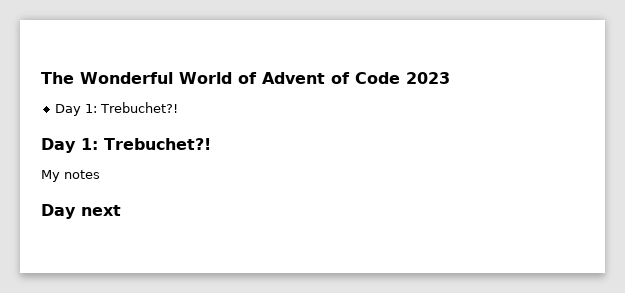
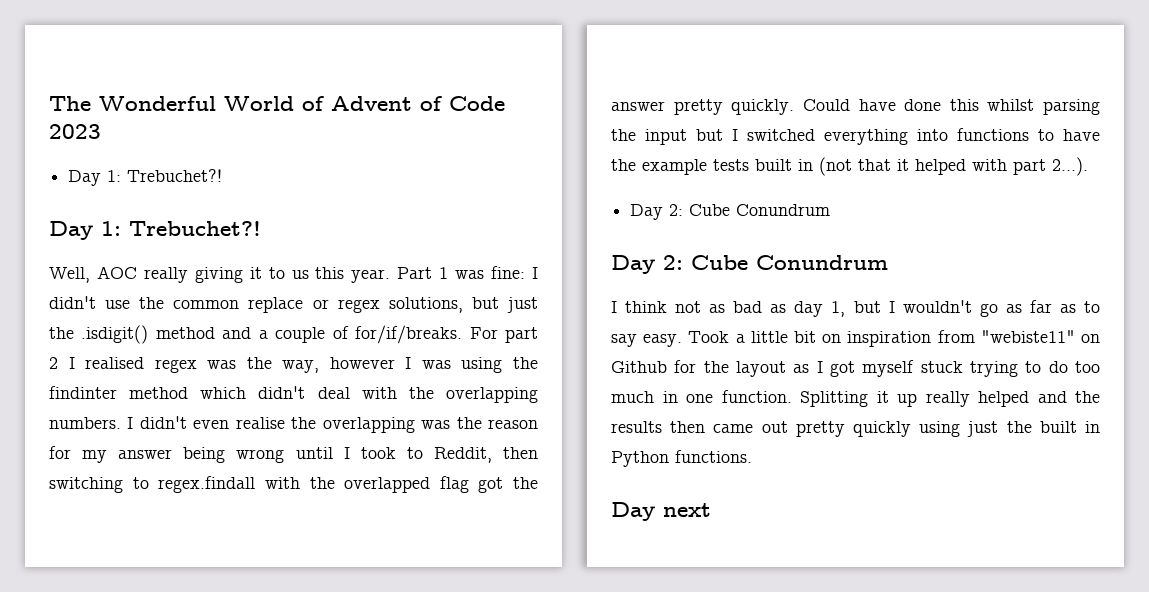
[41,170,100,182] My notes -> [49,266,538,283] [49,296,538,313] [49,325,539,344] [49,357,539,373] [49,386,539,403] [49,416,539,433] [49,446,539,463] [49,476,538,493] [611,99,1100,115] [611,128,1100,145] [611,157,1088,176] [630,204,831,220] [611,255,888,274] [611,300,1100,317] [611,330,1100,347] [611,360,1100,377] [611,390,1100,407] [611,421,1100,437] [611,450,752,467] Well, AOC really giving it to us this year. Part 1 was fine: I didn't use the common replace or regex solutions, but just the .isdigit() method and a couple of for/if/breaks. For part 2 I realised regex was the way, however I was using the findinter method which didn't deal with the overlapping numbers. I didn't even realise the overlapping was the reason for my answer being wrong until I took to Reddit, then switching to regex.findall with the overlapped flag got the answer pretty quickly. Could have done this whilst parsing the input but I switched everything into functions to have the example tests built in (not that it helped with part 2...). // Day 2: Cube Conundrum // Day 2: Cube Conundrum // I think not as bad as day 1, but I wouldn't go as far as to say easy. Took a little bit on inspiration from "webiste11" on Github for the layout as I got myself stuck trying to do too much in one function. Splitting it up really helped and the results then came out pretty quickly using just the built in Python functions.

